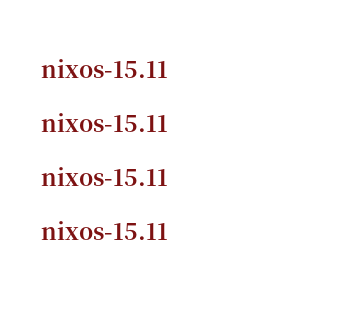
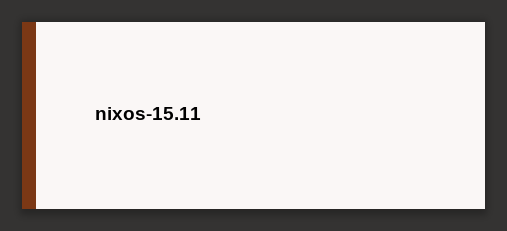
[41,59,168,78] [41,113,168,132] [41,167,168,186] [41,221,168,240] nixos-15.11 // nixos-15.11 // nixos-15.11 // nixos-15.11 -> [95,107,201,120] nixos-15.11

